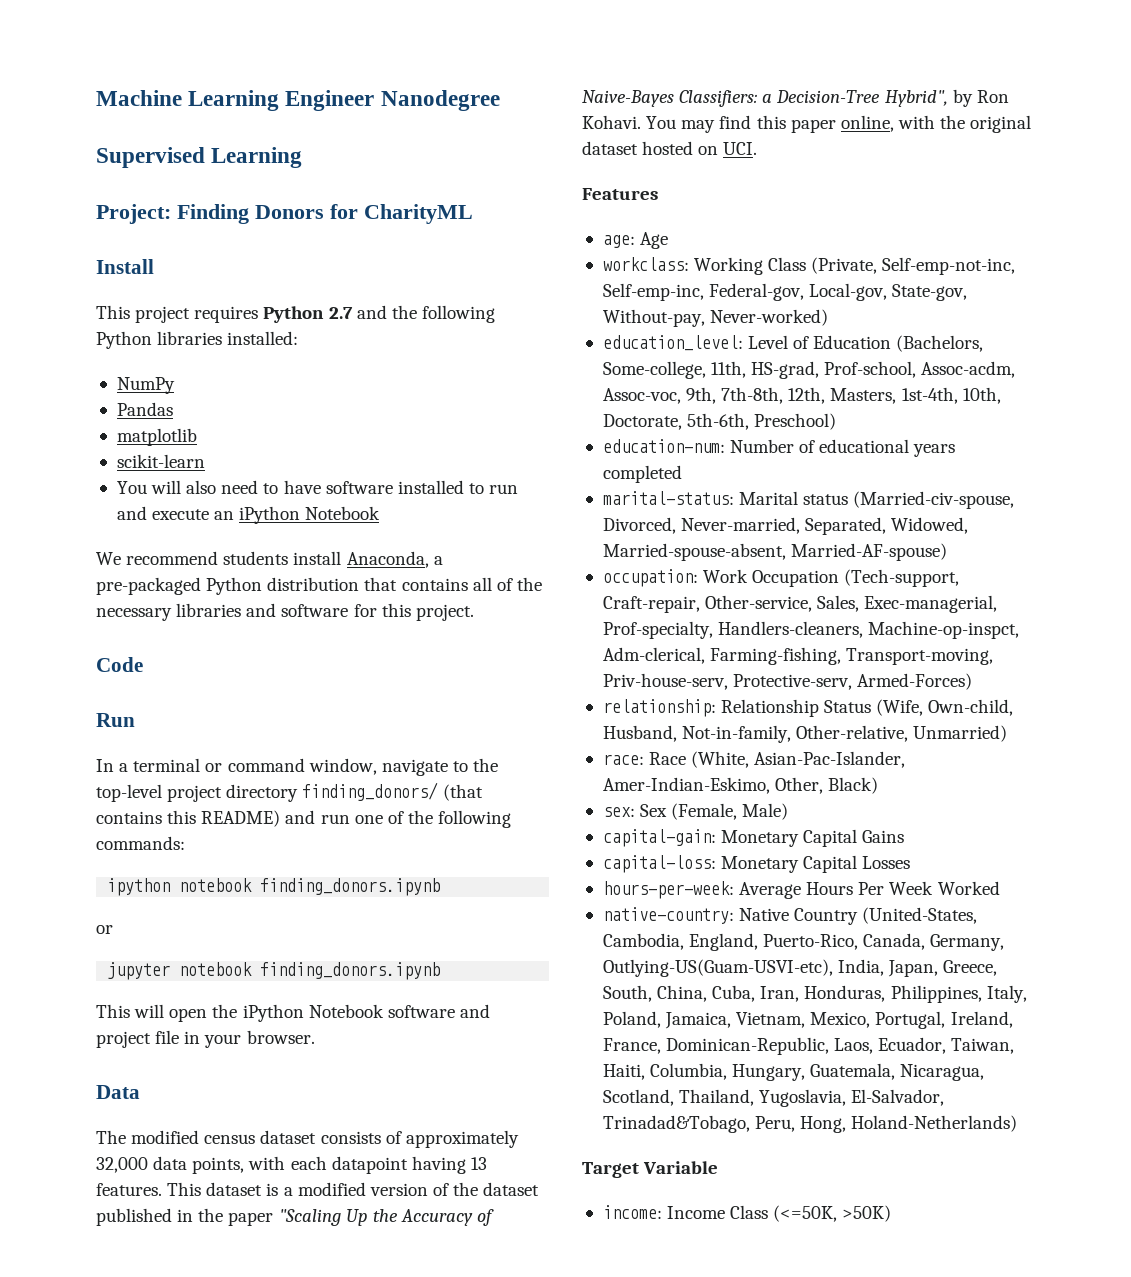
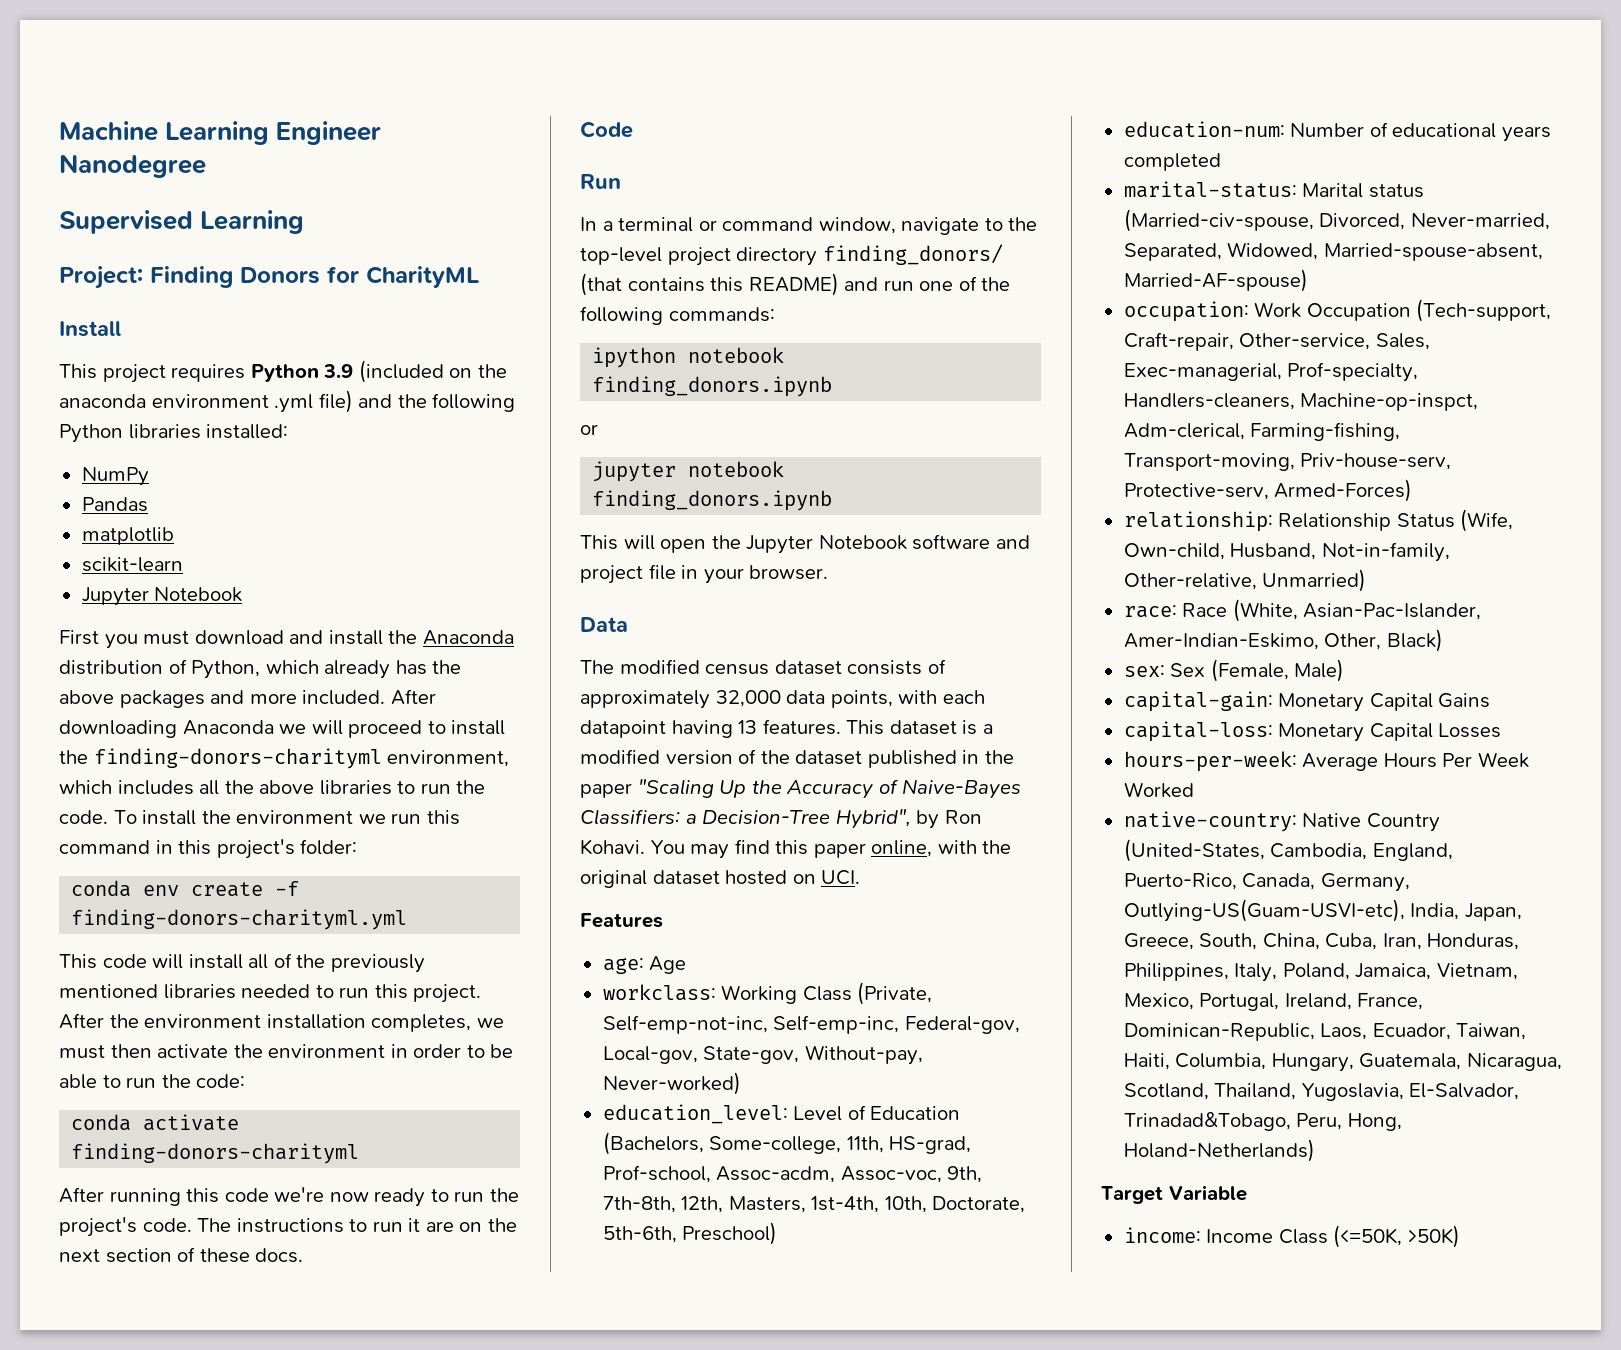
[328,307,353,319] 2.7 -> [323,360,507,383] [59,390,353,413] 3.9 (included on the anaconda environment .yml file)
[116,480,519,494] [116,506,381,524] [96,551,443,568] [96,577,542,595] [96,603,474,621] You will also need to have software installed to run and execute an iPython Notebook // We recommend students install Anaconda, a pre-packaged Python distribution that contains all of the necessary libraries and software for this project. -> [81,587,243,606] [59,630,514,649] [59,659,462,679] [59,689,436,708] [59,720,506,738] [59,748,510,769] [59,780,486,795] [59,810,460,825] [59,839,358,859] [71,880,300,897] [71,909,408,930] [59,953,425,973] [59,984,482,1003] [59,1013,504,1032] [59,1044,514,1059] [59,1074,246,1089] [71,1114,240,1131] [71,1143,360,1164] [59,1187,519,1207] [59,1217,517,1237] [59,1247,304,1263] Jupyter Notebook // First you must download and install the Anaconda distribution of Python, which already has the above packages and more included. After downloading Anaconda we will proceed to install the finding-donors-charityml environment, which includes all the above libraries to run the code. To install the environment we run this command in this project's folder: // conda env create -f finding-donors-charityml.yml // This code will install all of the previously mentioned libraries needed to run this project. After the environment installation completes, we must then activate the environment in order to be able to run the code: // conda activate finding-donors-charityml // After running this code we're now ready to run the project's code. The instructions to run it are on the next section of these docs.
[242,1004,304,1022] iPython -> [746,535,814,554] Jupyter

